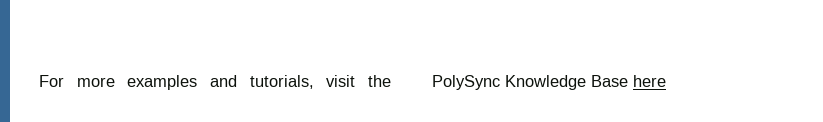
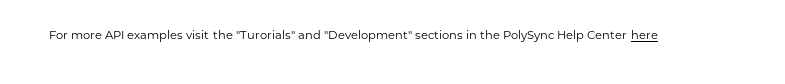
[127,75,628,90] examples and tutorials, visit the PolySync Knowledge Base -> [105,30,628,42] API examples visit the "Turorials" and "Development" sections in the PolySync Help Center

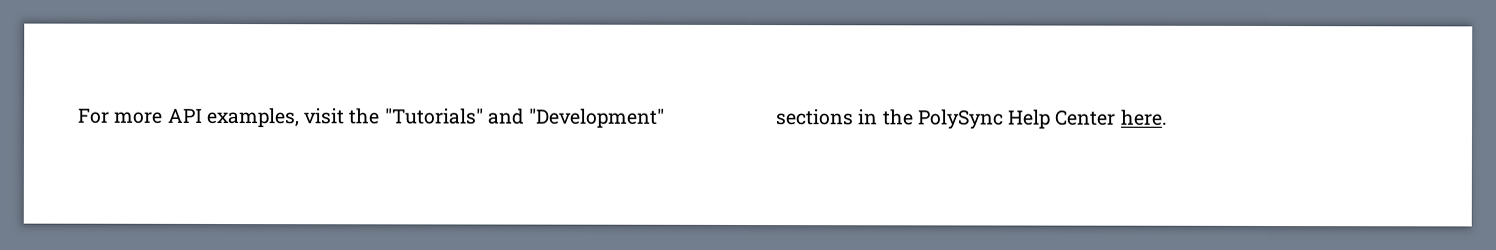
[127,30,184,42] examples -> [205,107,300,128] examples,
[235,30,295,39] "Turorials" -> [384,108,484,125] "Tutorials"
[630,30,658,39] here -> [1119,109,1168,126] here.

